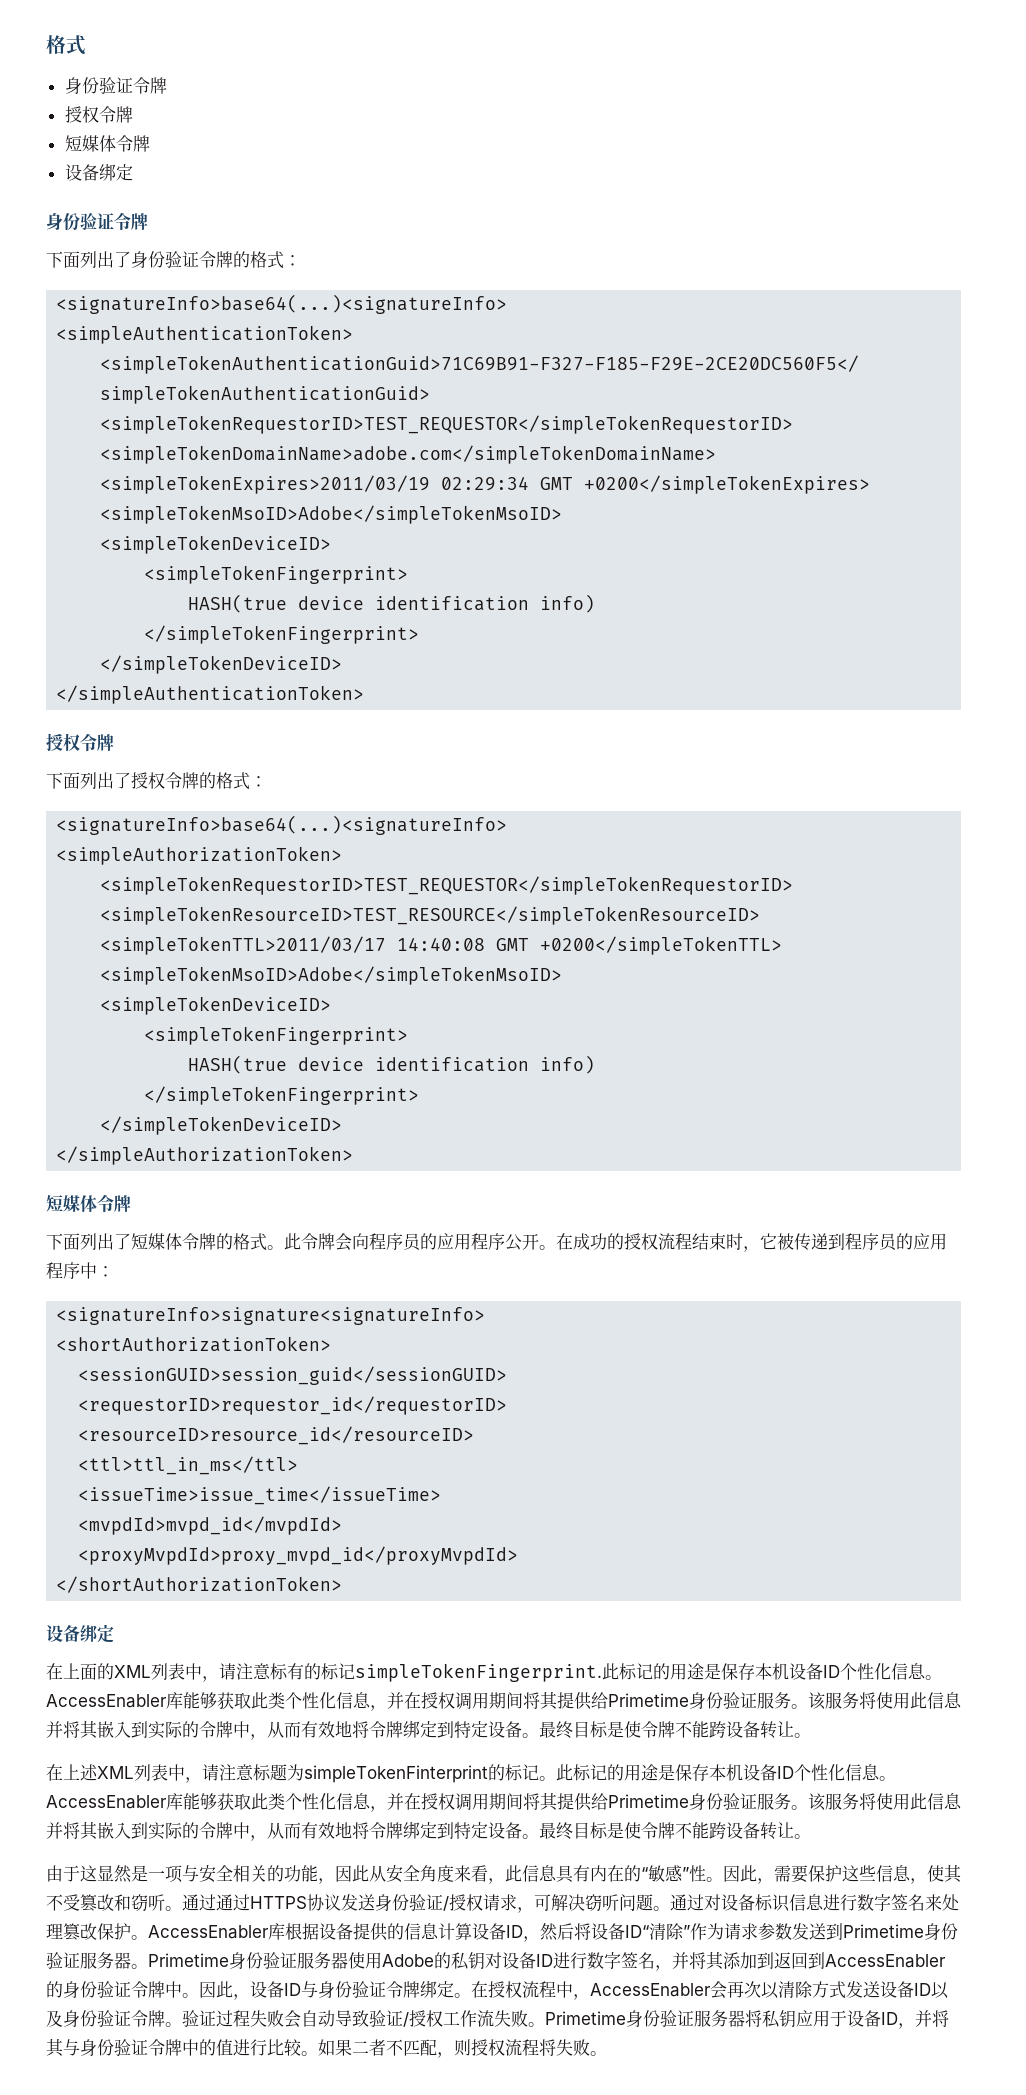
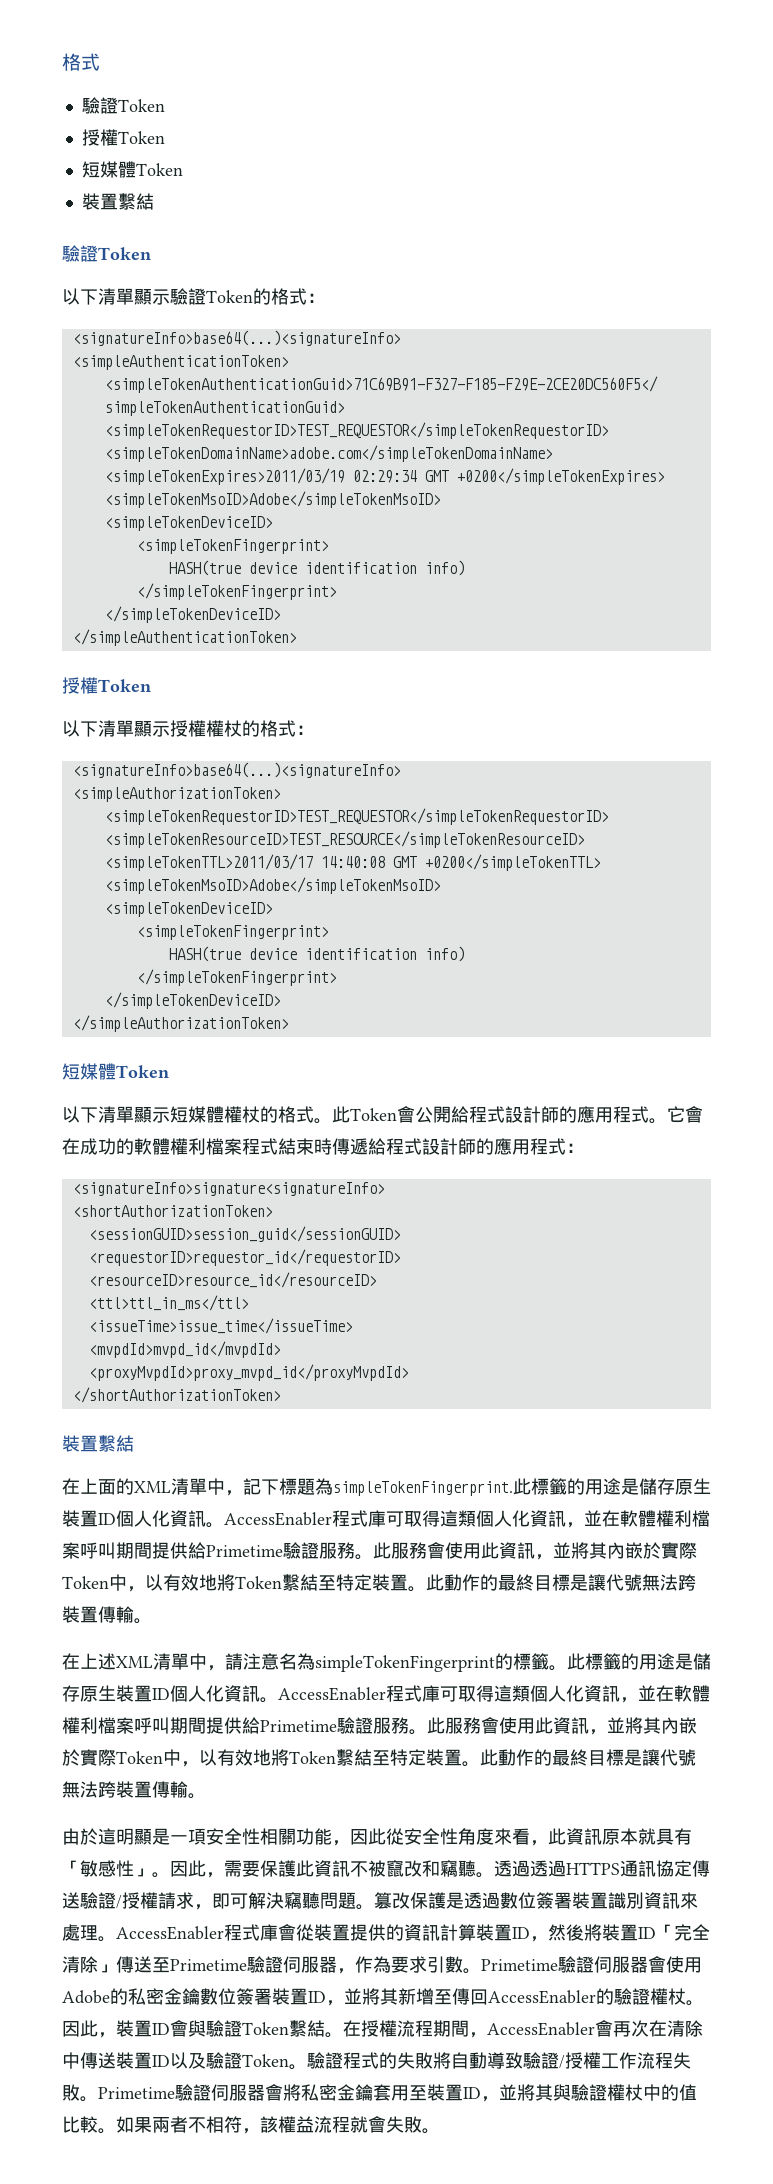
[64,77,167,94] [64,106,133,123] [64,135,150,152] [64,163,133,181] [46,212,148,231] [46,251,233,268] 身份验证令牌 // 授权令牌 // 短媒体令牌 // 设备绑定 // 身份验证令牌 // 下面列出了身份验证令牌 -> [81,97,165,114] [81,129,165,146] [81,161,183,178] [81,193,154,210] [62,245,151,262] [62,288,253,305] 驗證Token // 授權Token // 短媒體Token // 裝置繫結 // 驗證Token // 以下清單顯示驗證Token
[63,733,114,752] [46,772,199,789] 权令牌 // 下面列出了授权令牌 -> [80,677,151,694] [62,720,242,737] 權Token // 以下清單顯示授權權杖
[80,1194,131,1213] [46,1233,947,1252] [46,1262,97,1279] 体令牌 // 下面列出了短媒体令牌的格式。此令牌会向程序员的应用程序公开。在成功的授权流程结束时，它被传递到程序员的应用程序中 -> [98,1063,169,1080] [62,1106,703,1124] [62,1138,566,1155] 體Token // 以下清單顯示短媒體權杖的格式。此Token會公開給程式設計師的應用程式。它會在成功的軟體權利檔案程式結束時傳遞給程式設計師的應用程式
[46,1624,114,1643] 设备绑定 -> [62,1435,134,1452] 裝置繫結
[151,1663,942,1682] [46,1691,962,1711] [46,1720,811,1740] [46,1764,896,1783] [46,1792,962,1812] [46,1821,811,1841] [46,1864,962,1884] [46,1894,959,1913] [46,1923,958,1942] [46,1951,946,1971] [46,1980,949,2000] [46,2010,949,2029] [46,2038,590,2058] 列表中，请注意标有的标记simpleTokenFingerprint.此标记的用途是保存本机设备ID个性化信息。AccessEnabler库能够获取此类个性化信息，并在授权调用期间将其提供给Primetime身份验证服务。该服务将使用此信息并将其嵌入到实际的令牌中，从而有效地将令牌绑定到特定设备。最终目标是使令牌不能跨设备转让。 // 在上述XML列表中，请注意标题为simpleTokenFinterprint的标记。此标记的用途是保存本机设备ID个性化信息。AccessEnabler库能够获取此类个性化信息，并在授权调用期间将其提供给Primetime身份验证服务。该服务将使用此信息并将其嵌入到实际的令牌中，从而有效地将令牌绑定到特定设备。最终目标是使令牌不能跨设备转让。 // 由于这显然是一项与安全相关的功能，因此从安全角度来看，此信息具有内在的“敏感”性。因此，需要保护这些信息，使其不受篡改和窃听。通过通过HTTPS协议发送身份验证/授权请求，可解决窃听问题。通过对设备标识信息进行数字签名来处理篡改保护。AccessEnabler库根据设备提供的信息计算设备ID，然后将设备ID“清除”作为请求参数发送到Primetime身份验证服务器。Primetime身份验证服务器使用Adobe的私钥对设备ID进行数字签名，并将其添加到返回到AccessEnabler的身份验证令牌中。因此，设备ID与身份验证令牌绑定。在授权流程中，AccessEnabler会再次以清除方式发送设备ID以及身份验证令牌。验证过程失败会自动导致验证/授权工作流失败。Primetime身份验证服务器将私钥应用于设备ID，并将其与身份验证令牌中的值进行比较。如果二者不匹配，则授权流程将失败 -> [171,1478,711,1496] [62,1510,710,1528] [62,1542,697,1560] [62,1574,696,1592] [62,1606,152,1624] [62,1653,711,1672] [62,1685,710,1703] [62,1717,697,1735] [62,1749,696,1767] [62,1781,206,1799] [62,1828,692,1846] [62,1860,710,1878] [62,1892,698,1910] [62,1924,710,1942] [62,1956,702,1974] [62,1988,704,2006] [62,2020,703,2038] [62,2052,691,2070] [62,2084,697,2102] [62,2116,422,2134] 清單中，記下標題為simpleTokenFingerprint.此標籤的用途是儲存原生裝置ID個人化資訊。AccessEnabler程式庫可取得這類個人化資訊，並在軟體權利檔案呼叫期間提供給Primetime驗證服務。此服務會使用此資訊，並將其內嵌於實際Token中，以有效地將Token繫結至特定裝置。此動作的最終目標是讓代號無法跨裝置傳輸。 // 在上述XML清單中，請注意名為simpleTokenFingerprint的標籤。此標籤的用途是儲存原生裝置ID個人化資訊。AccessEnabler程式庫可取得這類個人化資訊，並在軟體權利檔案呼叫期間提供給Primetime驗證服務。此服務會使用此資訊，並將其內嵌於實際Token中，以有效地將Token繫結至特定裝置。此動作的最終目標是讓代號無法跨裝置傳輸。 // 由於這明顯是一項安全性相關功能，因此從安全性角度來看，此資訊原本就具有「敏感性」。因此，需要保護此資訊不被竄改和竊聽。透過透過HTTPS通訊協定傳送驗證/授權請求，即可解決竊聽問題。篡改保護是透過數位簽署裝置識別資訊來處理。AccessEnabler程式庫會從裝置提供的資訊計算裝置ID，然後將裝置ID「完全清除」傳送至Primetime驗證伺服器，作為要求引數。Primetime驗證伺服器會使用Adobe的私密金鑰數位簽署裝置ID，並將其新增至傳回AccessEnabler的驗證權杖。因此，裝置ID會與驗證Token繫結。在授權流程期間，AccessEnabler會再次在清除中傳送裝置ID以及驗證Token。驗證程式的失敗將自動導致驗證/授權工作流程失敗。Primetime驗證伺服器會將私密金鑰套用至裝置ID，並將其與驗證權杖中的值比較。如果兩者不相符，該權益流程就會失敗

